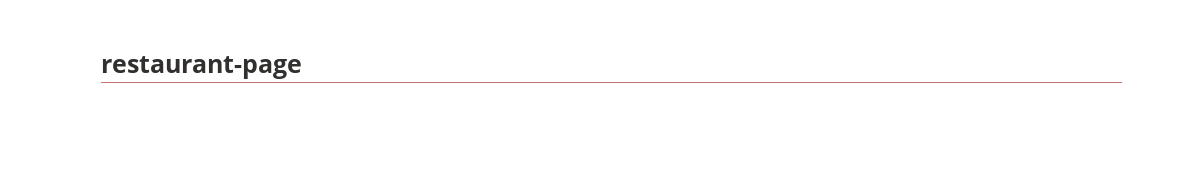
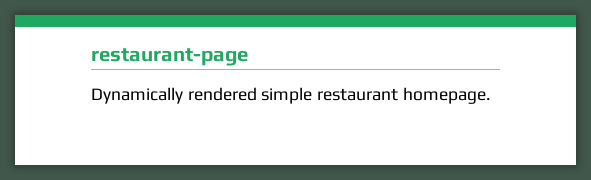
(302, 67) none -> [91,87,490,104] // Dynamically rendered simple restaurant homepage.

